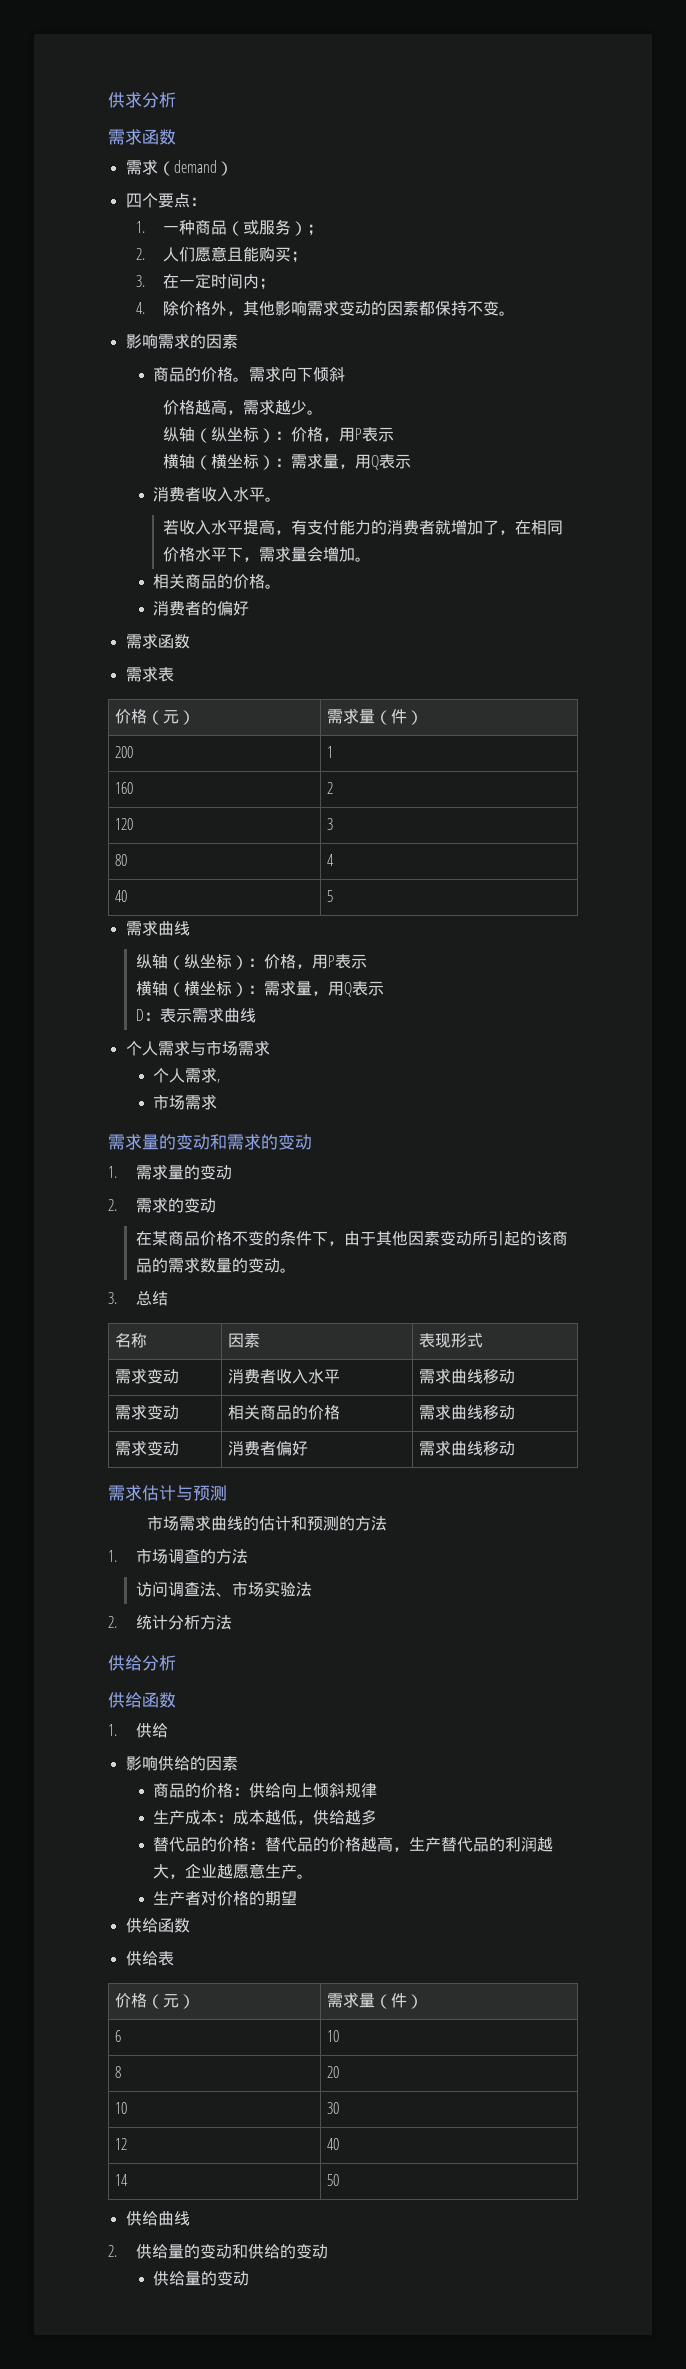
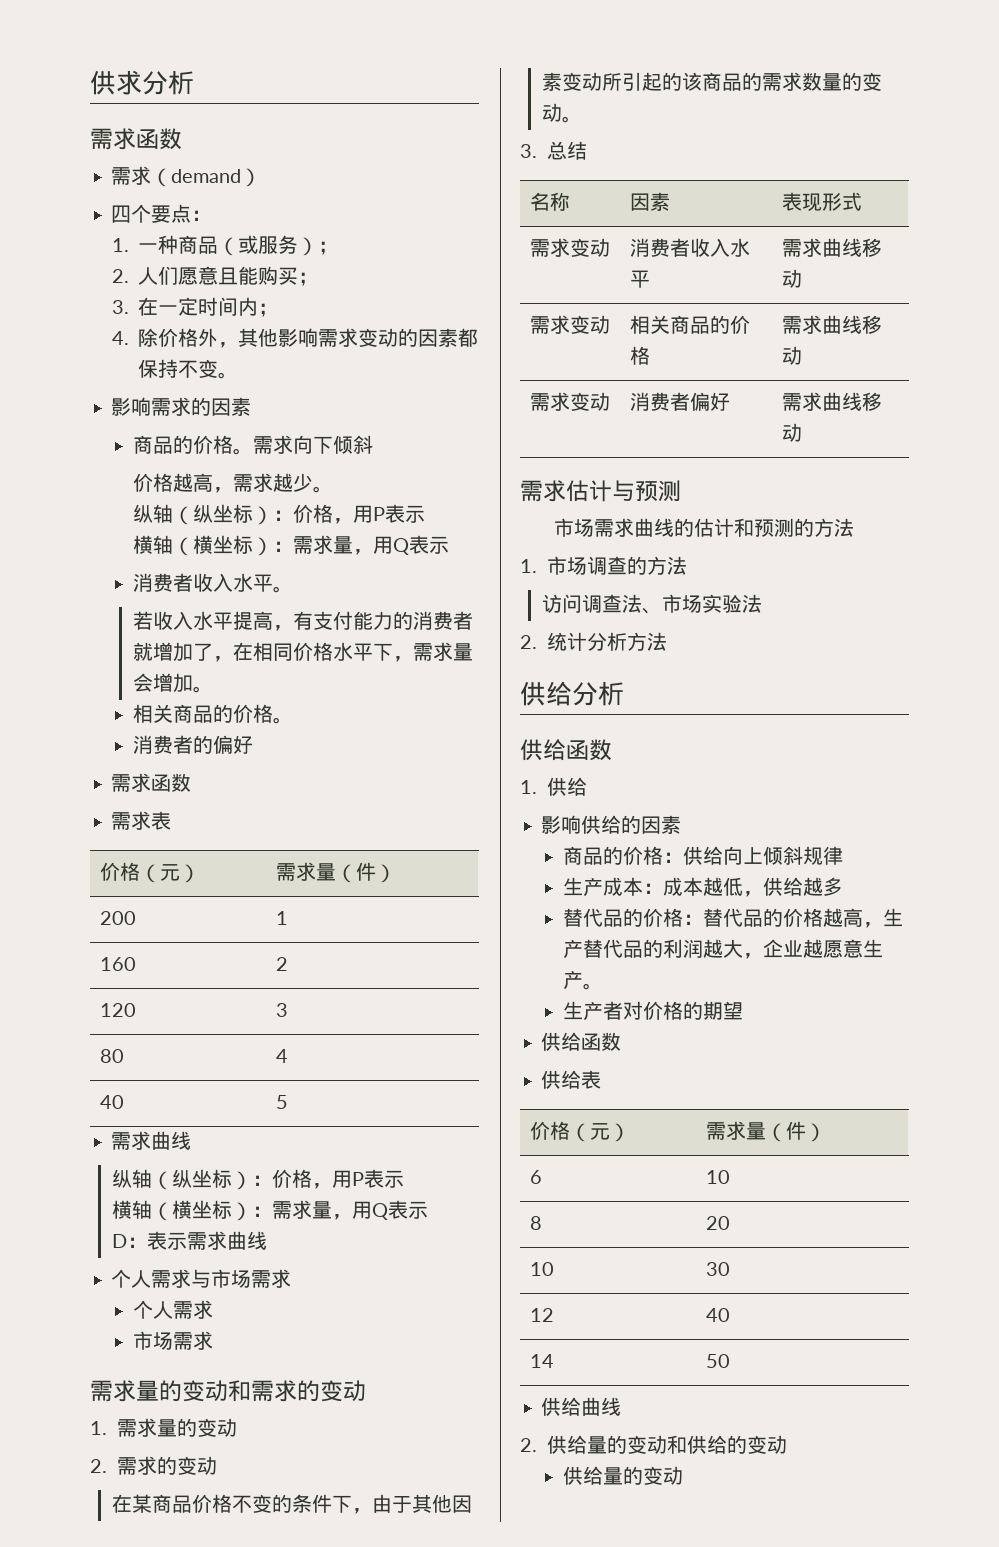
[217,1079,221,1083] , -> (213, 1309) none

